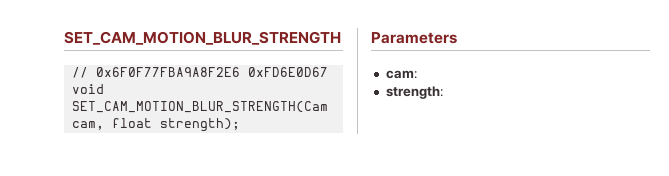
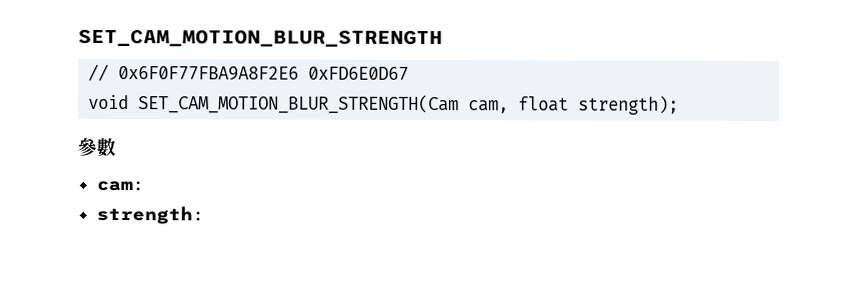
[371,32,457,44] Parameters -> [77,137,117,158] 參數

